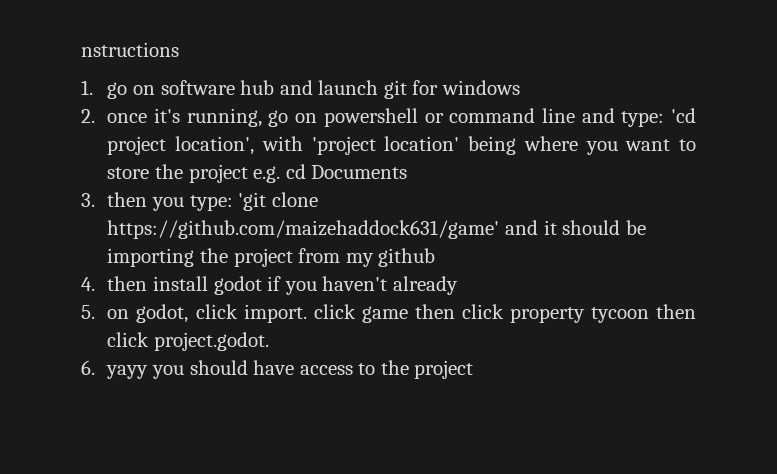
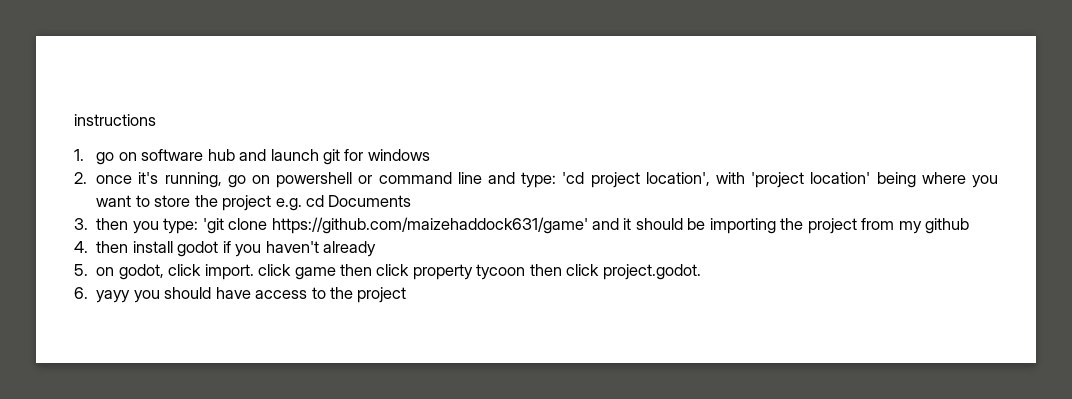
[81,42,179,57] nstructions -> [74,114,156,126] instructions

